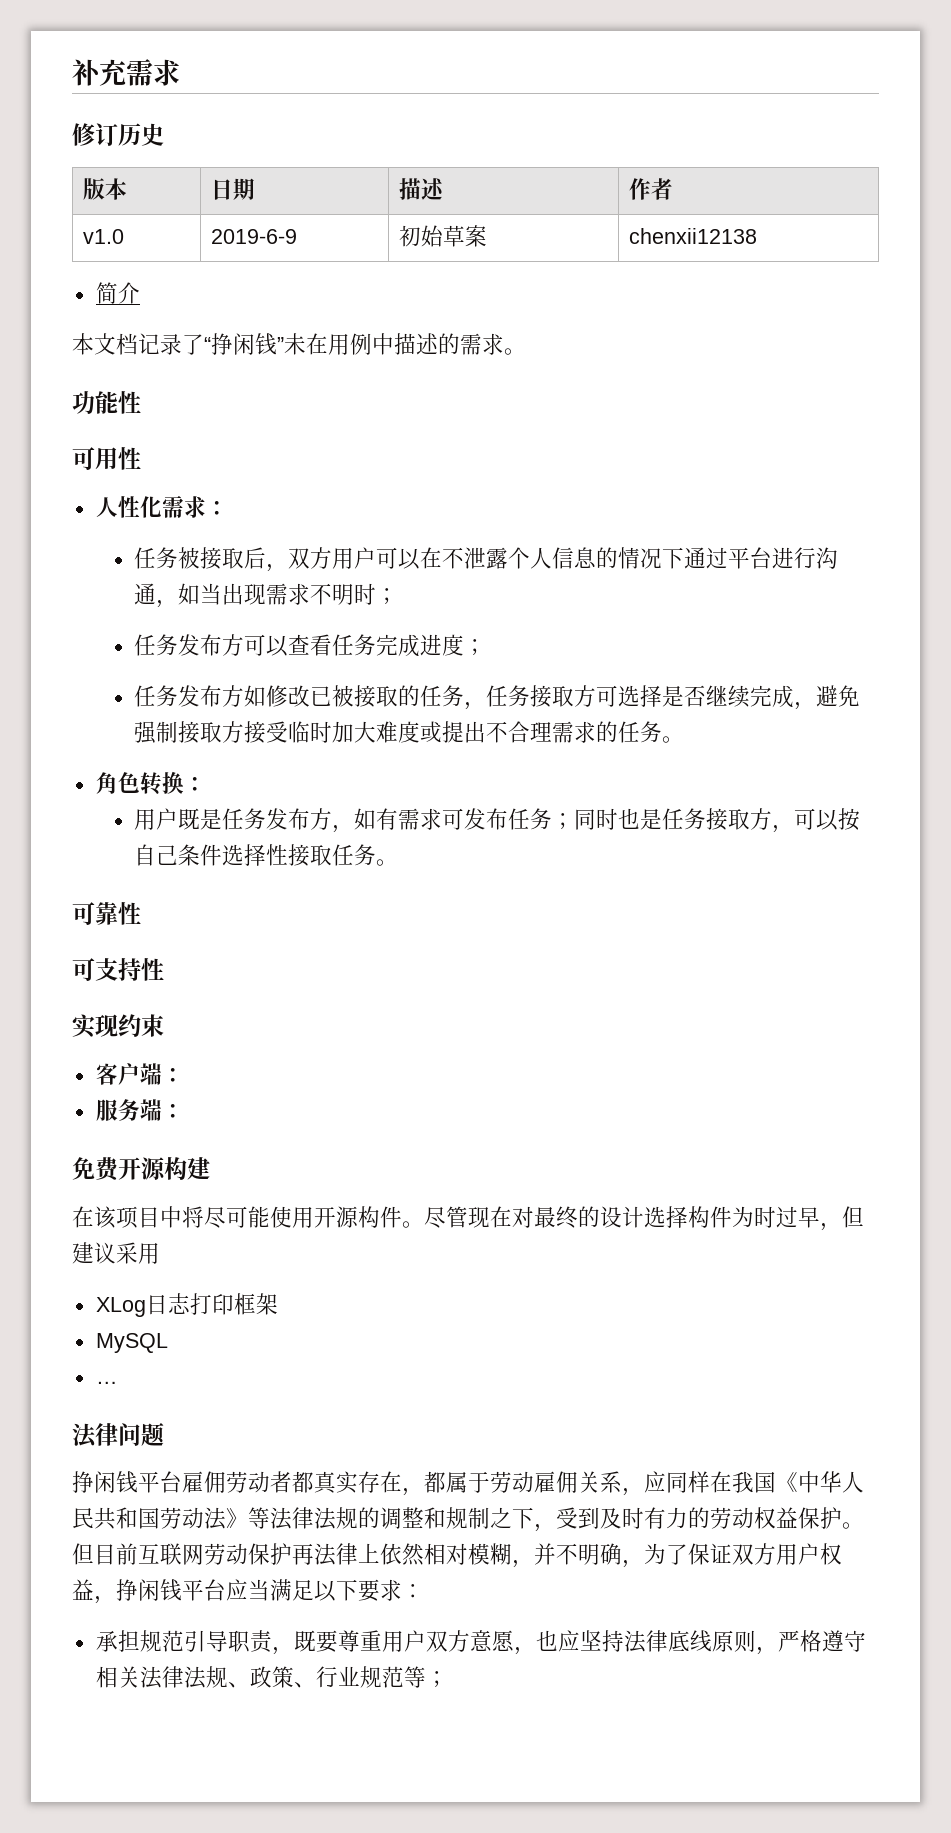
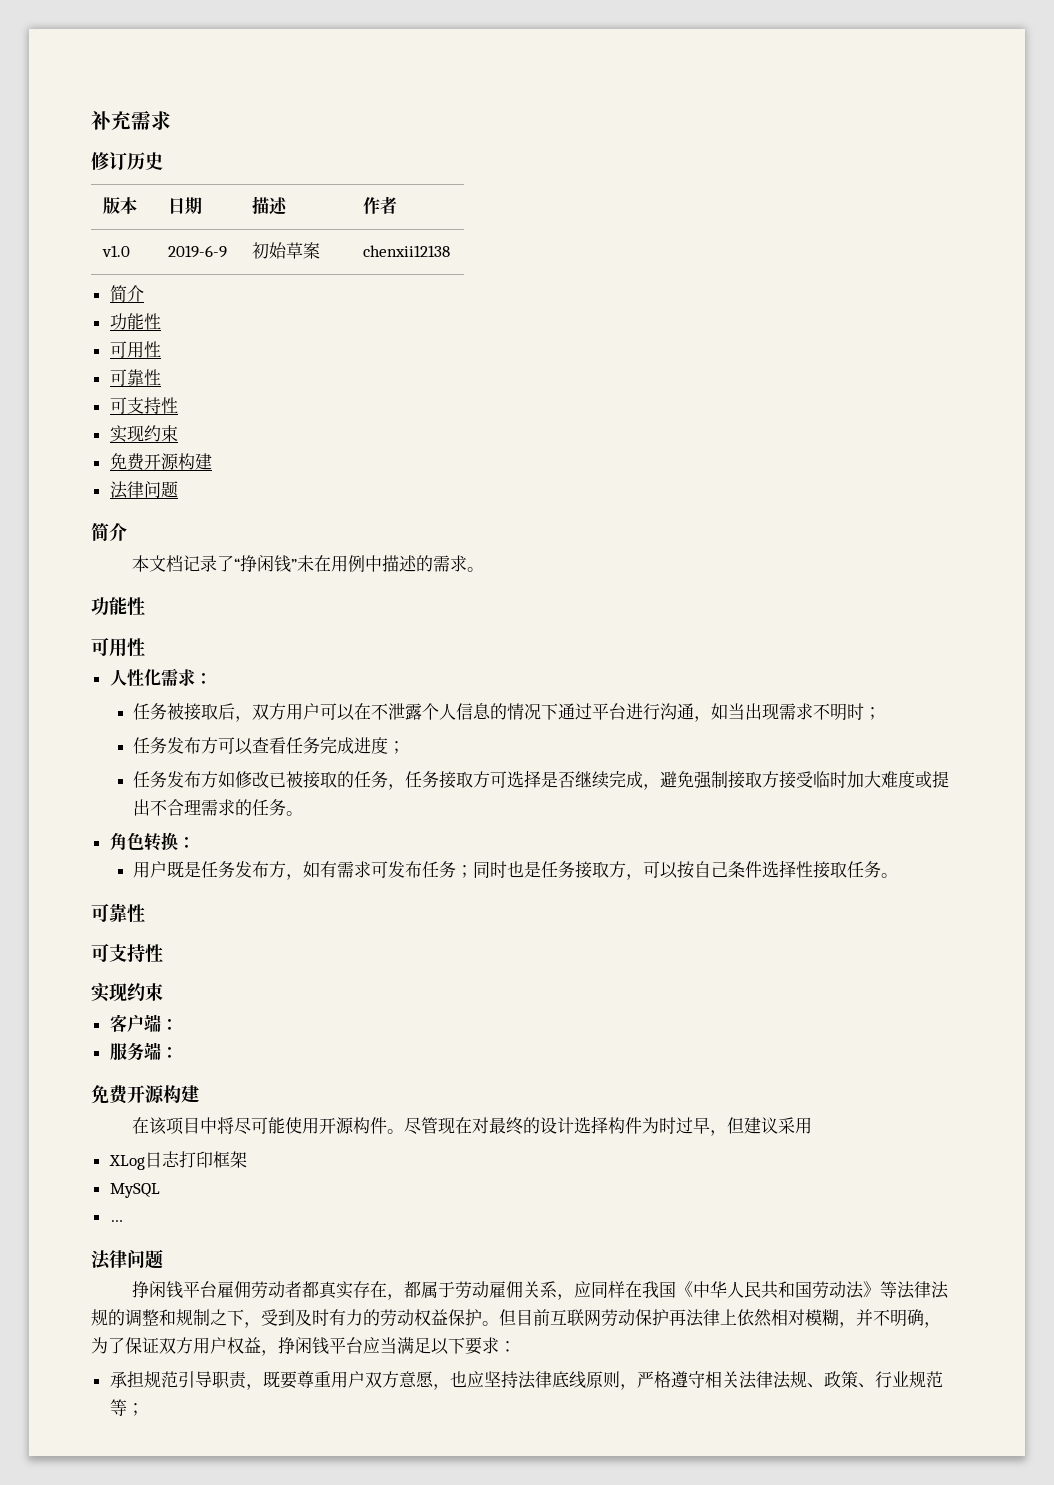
(140, 293) none -> [109,313,161,330] [109,341,161,358] [109,369,161,386] [109,397,178,414] [109,425,178,443] [109,453,212,471] [109,481,178,499] [91,523,127,541] // 功能性 // 可用性 // 可靠性 // 可支持性 // 实现约束 // 免费开源构建 // 法律问题 // 简介

